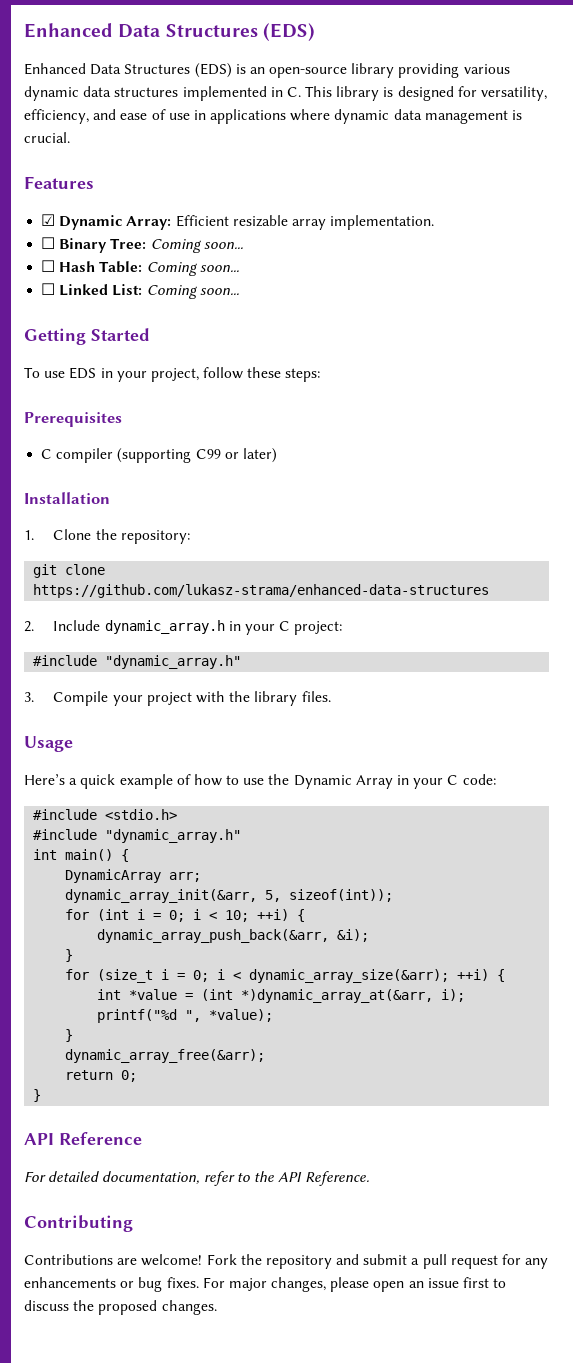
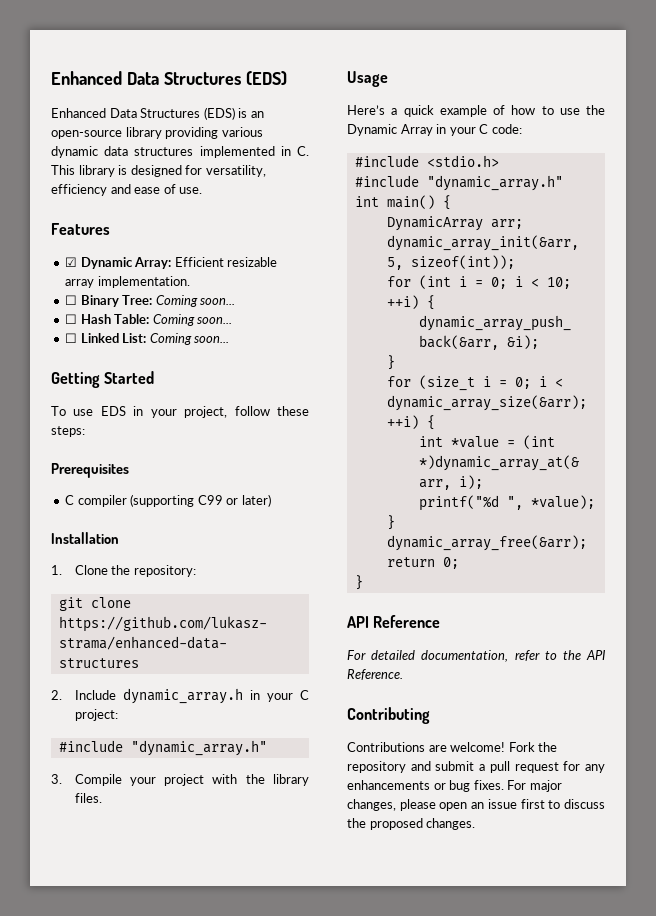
[24,109,89,124] efficiency, -> [51,184,107,196] efficiency
[168,109,523,124] [24,132,70,143] use in applications where dynamic data management is crucial. -> [179,187,203,194] use.

